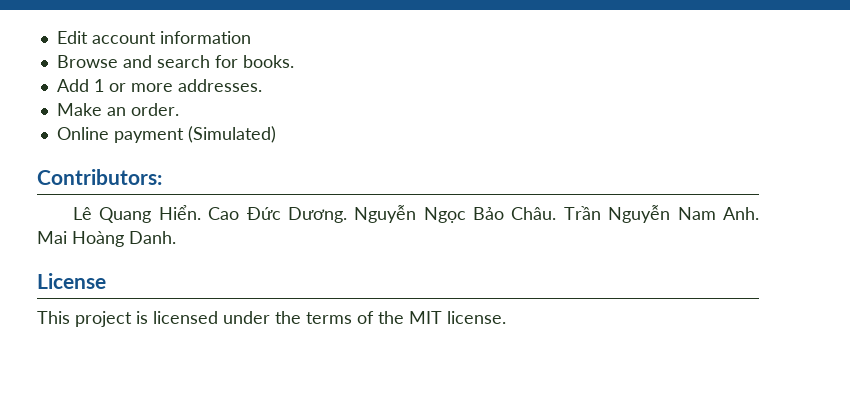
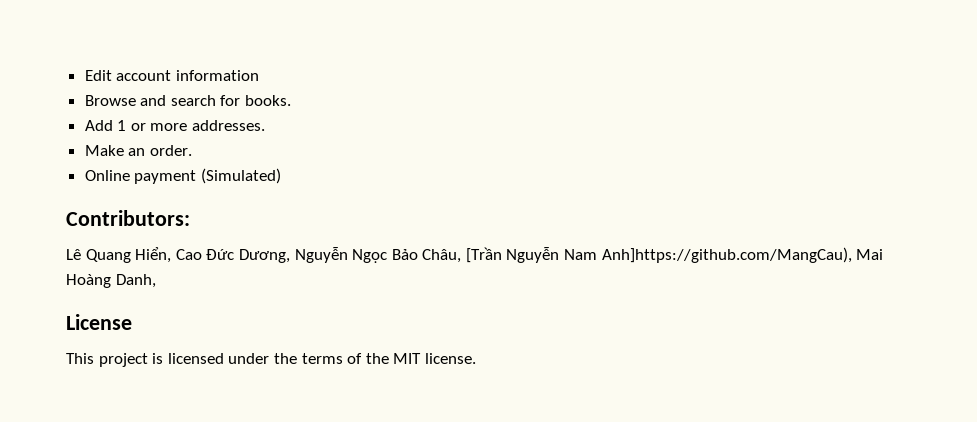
[158,205,201,220] Hiển. -> [135,247,172,263] Hiển,
[287,207,347,223] Dương. -> [238,249,290,263] Dương,
[511,206,601,220] Châu. Trần -> [422,247,502,263] Châu, [Trần
[723,207,760,220] Anh. -> [601,247,852,263] Anh]https://github.com/MangCau),
[129,231,176,244] Danh. -> [115,274,156,288] Danh,

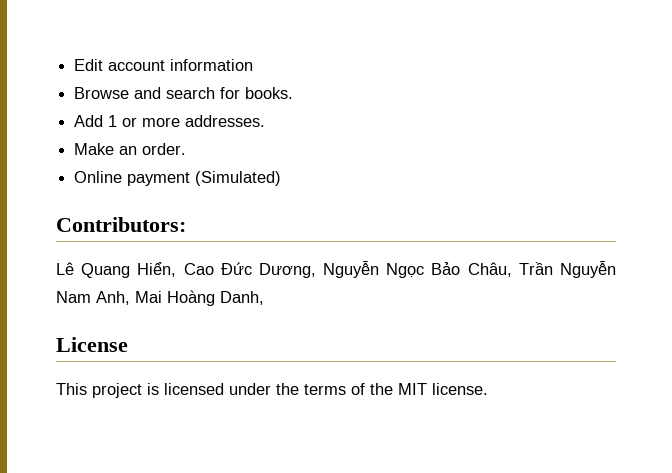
[465,247,502,263] [Trần -> [518,262,553,275] Trần
[601,247,852,263] Anh]https://github.com/MangCau), -> [96,291,130,305] Anh,

